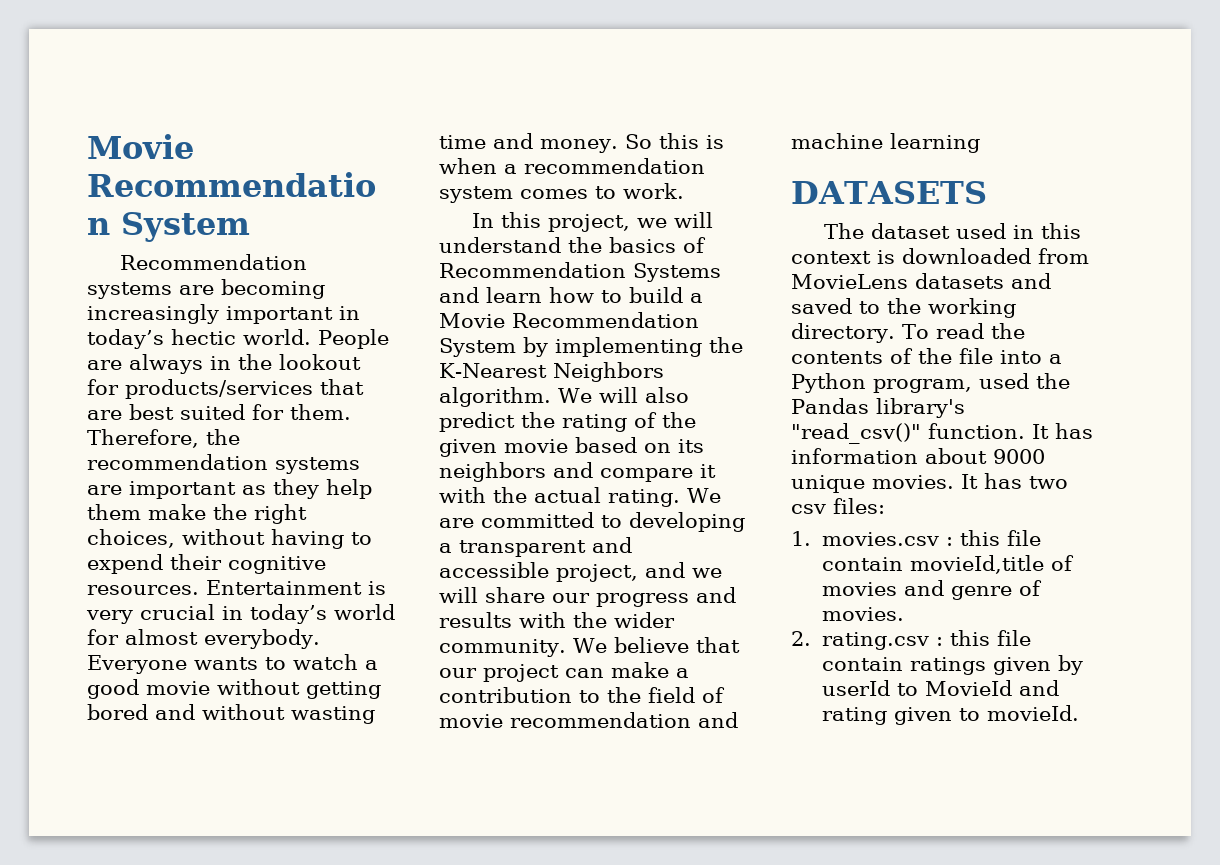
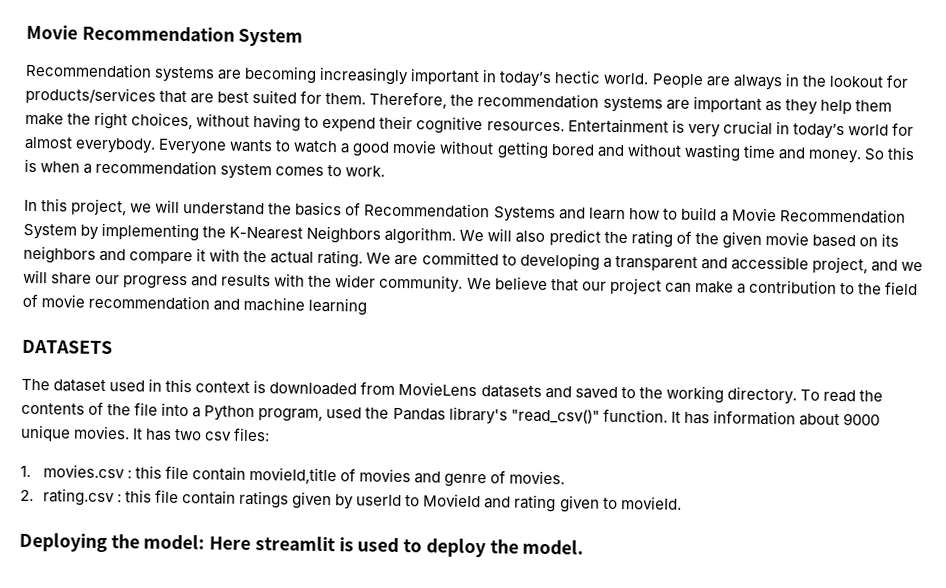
(1079, 713) none -> [19,531,585,558] // Deploying the model: Here streamlit is used to deploy the model.

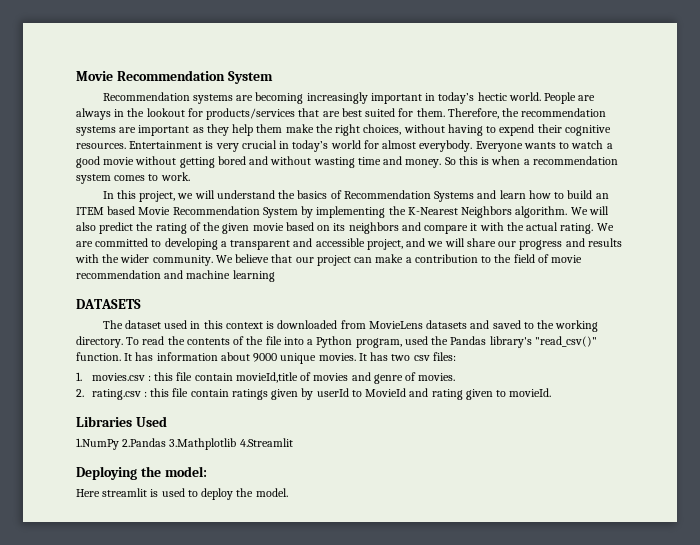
[719,211,729,222] a -> [595,193,609,199] [76,206,136,215] an ITEM based
(682, 503) none -> [76,416,167,427] [76,438,293,450] // Libraries Used // 1.NumPy 2.Pandas 3.Mathplotlib 4.Streamlit
(206, 541) none -> (207, 471) //

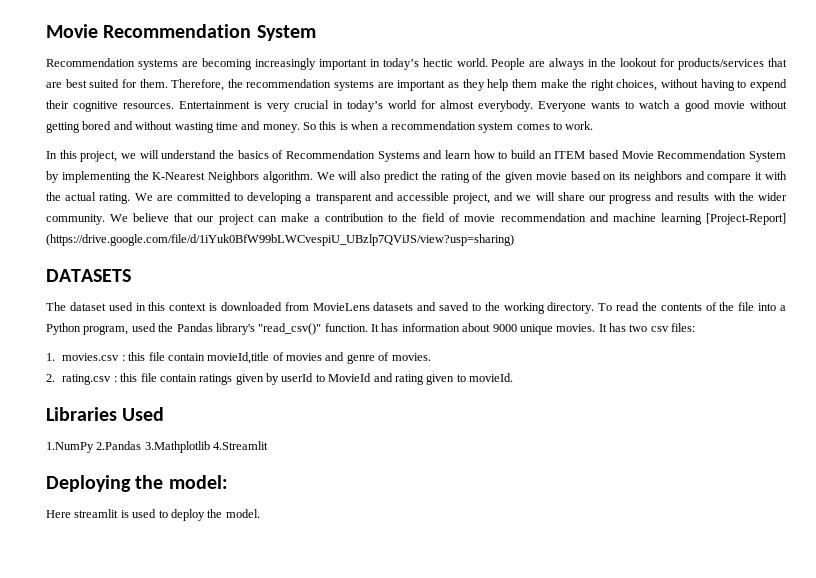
(275, 276) none -> [705,213,786,225] [46,234,514,246] [Project-Report] (https://drive.google.com/file/d/1iYuk0BfW99bLWCvespiU_UBzlp7QViJS/view?usp=sharing)

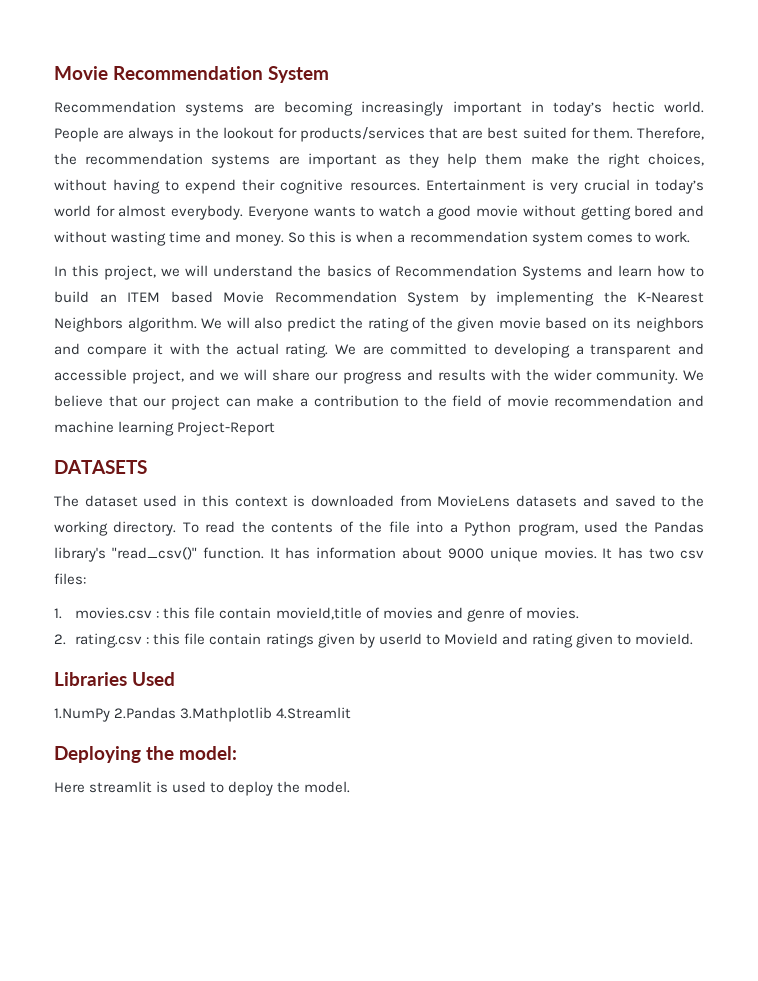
[705,213,786,225] [46,234,514,246] [Project-Report] (https://drive.google.com/file/d/1iYuk0BfW99bLWCvespiU_UBzlp7QViJS/view?usp=sharing) -> [177,421,276,436] Project-Report

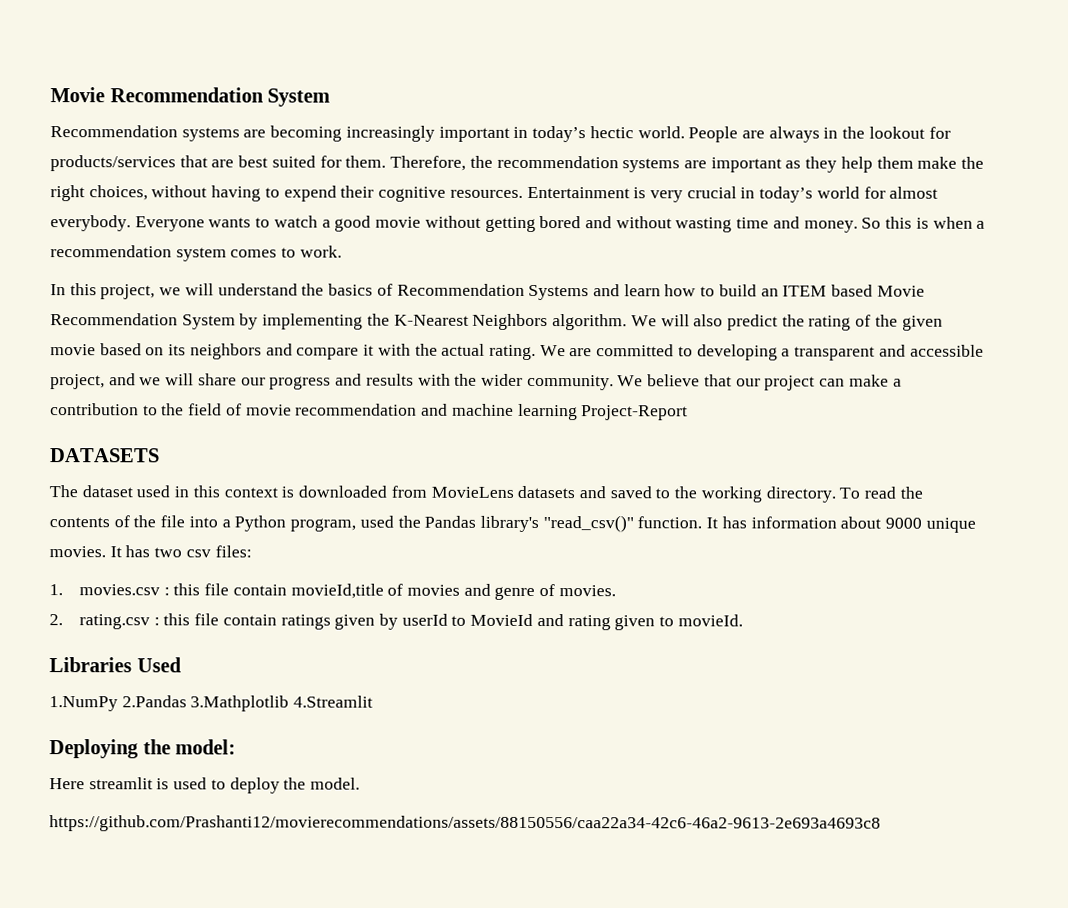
(351, 787) none -> [49,815,881,833] // https://github.com/Prashanti12/movierecommendations/assets/88150556/caa22a34-42c6-46a2-9613-2e693a4693c8

